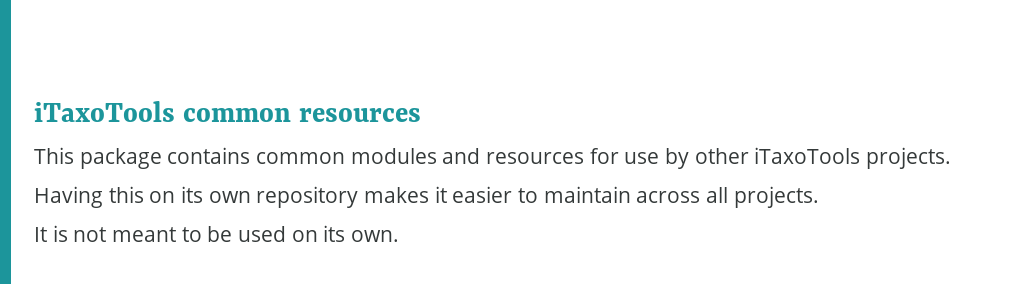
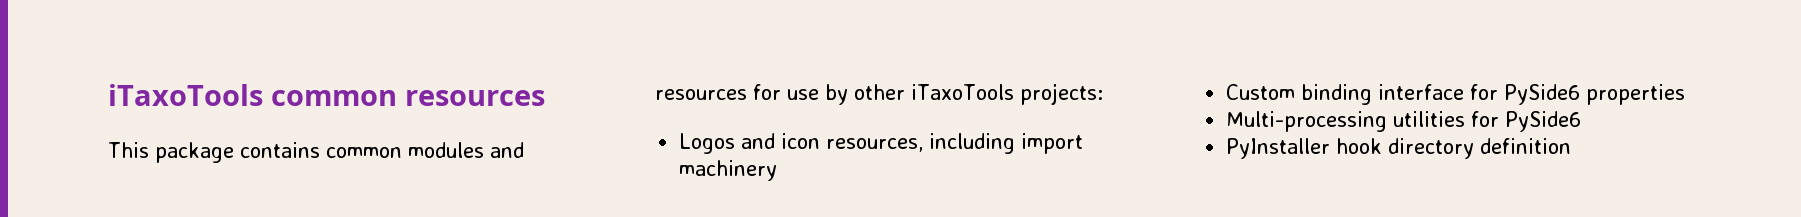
[866,147,952,169] [34,186,819,208] [34,225,400,242] projects. // Having this on its own repository makes it easier to maintain across all projects. // It is not meant to be used on its own. -> [1019,83,1103,105] [679,133,1084,154] [679,160,778,181] [1226,84,1686,105] [1226,111,1582,132] [1226,138,1572,159] projects: // Logos and icon resources, including import machinery // Custom binding interface for PySide6 properties // Multi-processing utilities for PySide6 // PyInstaller hook directory definition

